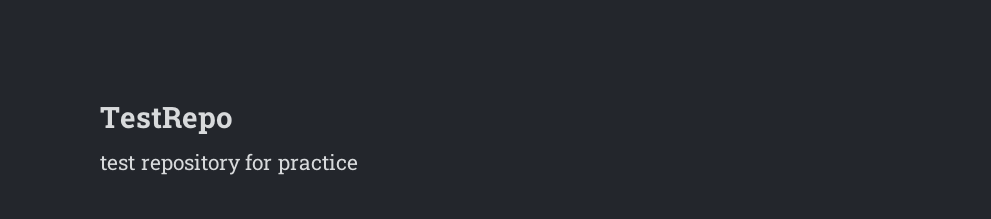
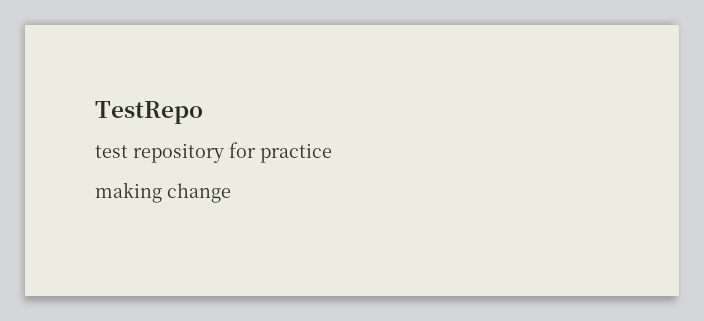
(359, 164) none -> [95,182,231,203] // making change

